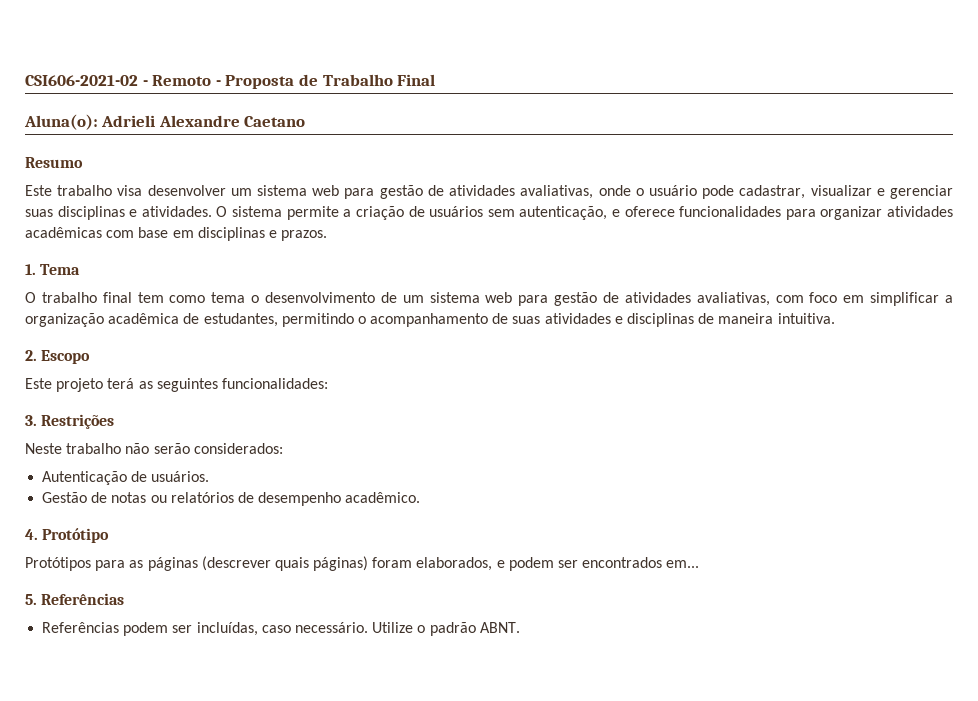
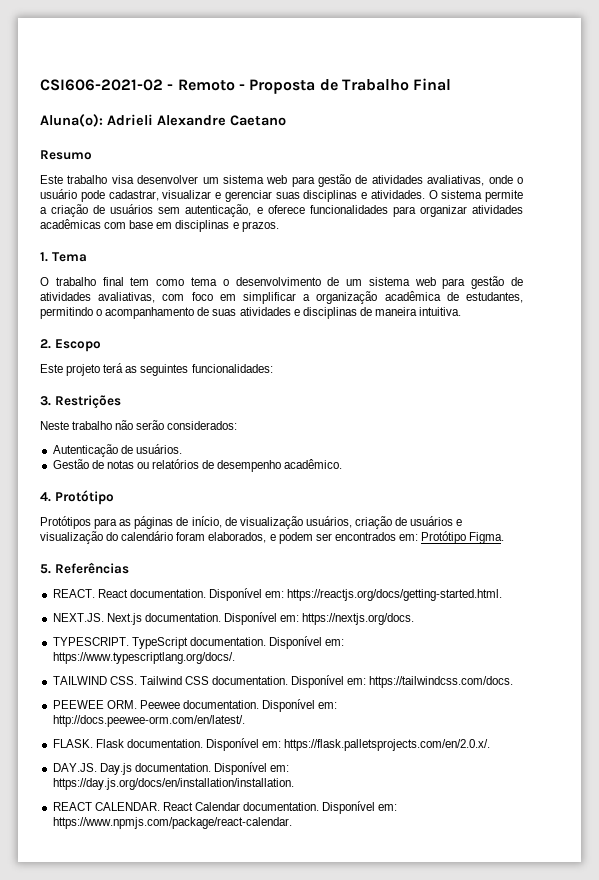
[201,556,369,571] (descrever quais páginas) -> [176,516,463,529] [40,531,174,544] de início, de visualização usuários, criação de usuários e visualização do calendário
[666,560,700,568] em... -> [398,531,505,544] em: Protótipo Figma.
[42,622,520,636] Referências podem ser incluídas, caso necessário. Utilize o padrão ABNT. -> [52,588,503,601] [52,612,415,625] [52,636,345,649] [52,652,235,664] [52,675,514,688] [52,699,338,712] [52,715,245,727] [52,738,491,751] [52,762,290,775] [52,778,294,790] [52,801,398,814] [52,817,292,829] REACT. React documentation. Disponível em: https://reactjs.org/docs/getting-started.html. // NEXT.JS. Next.js documentation. Disponível em: https://nextjs.org/docs. // TYPESCRIPT. TypeScript documentation. Disponível em: https://www.typescriptlang.org/docs/. // TAILWIND CSS. Tailwind CSS documentation. Disponível em: https://tailwindcss.com/docs. // PEEWEE ORM. Peewee documentation. Disponível em: http://docs.peewee-orm.com/en/latest/. // FLASK. Flask documentation. Disponível em: https://flask.palletsprojects.com/en/2.0.x/. // DAY.JS. Day.js documentation. Disponível em: https://day.js.org/docs/en/installation/installation. // REACT CALENDAR. React Calendar documentation. Disponível em: https://www.npmjs.com/package/react-calendar.

